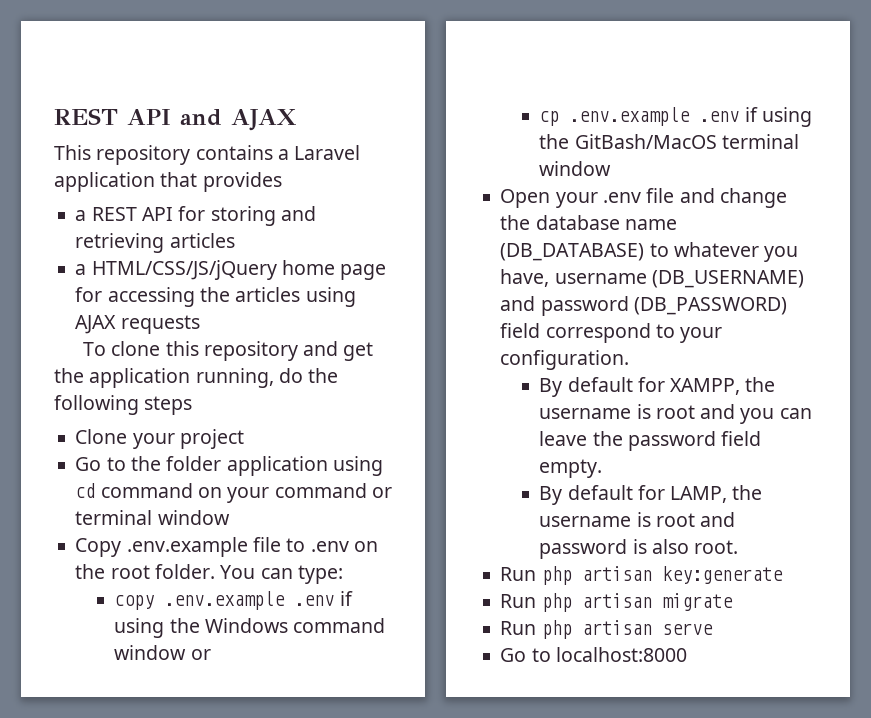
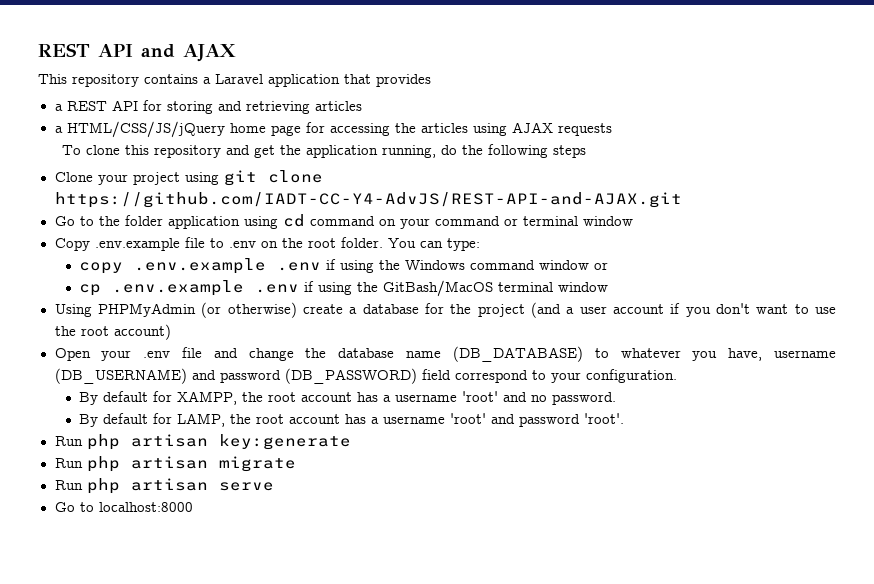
(244, 439) none -> [184,170,323,186] [54,192,682,208] using git clone https://github.com/IADT-CC-Y4-AdvJS/REST-API-and-AJAX.git
(612, 168) none -> [54,302,837,318] [54,324,171,340] // Using PHPMyAdmin (or otherwise) create a database for the project (and a user account if you don't want to use the root account)
[539,404,812,424] [539,431,762,451] [539,459,603,478] username is root and you can leave the password field empty. -> [268,391,617,405] root account has a username 'root' and no password.
[539,512,736,527] [539,539,739,559] username is root and password is also root. -> [256,413,625,427] root account has a username 'root' and password 'root'.

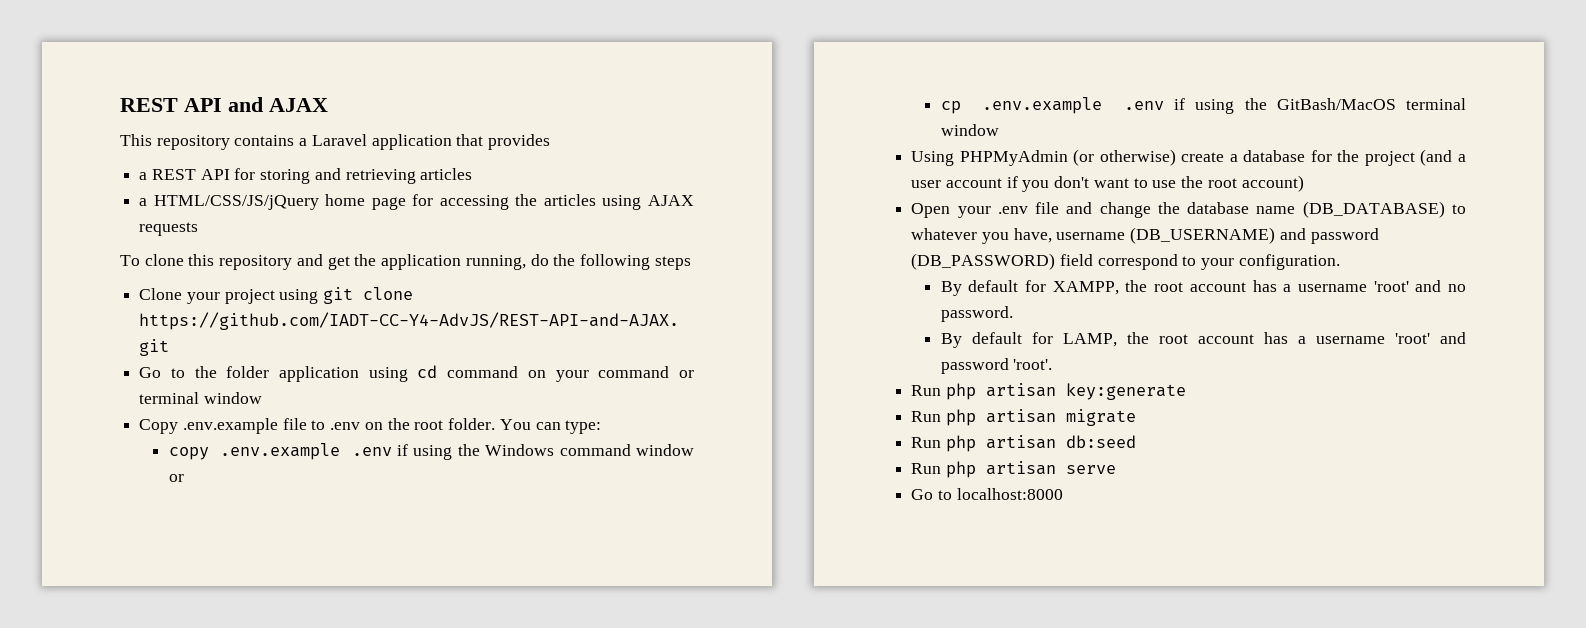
(296, 464) none -> [911,435,1136,452] // Run php artisan db:seed

